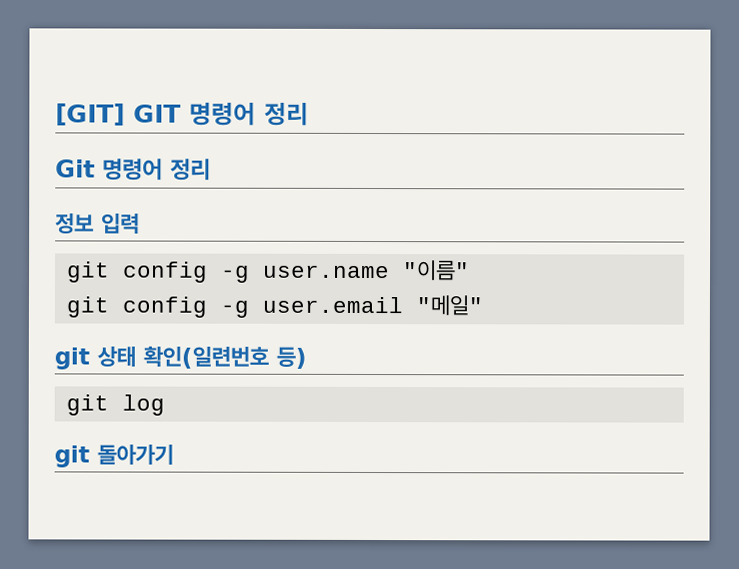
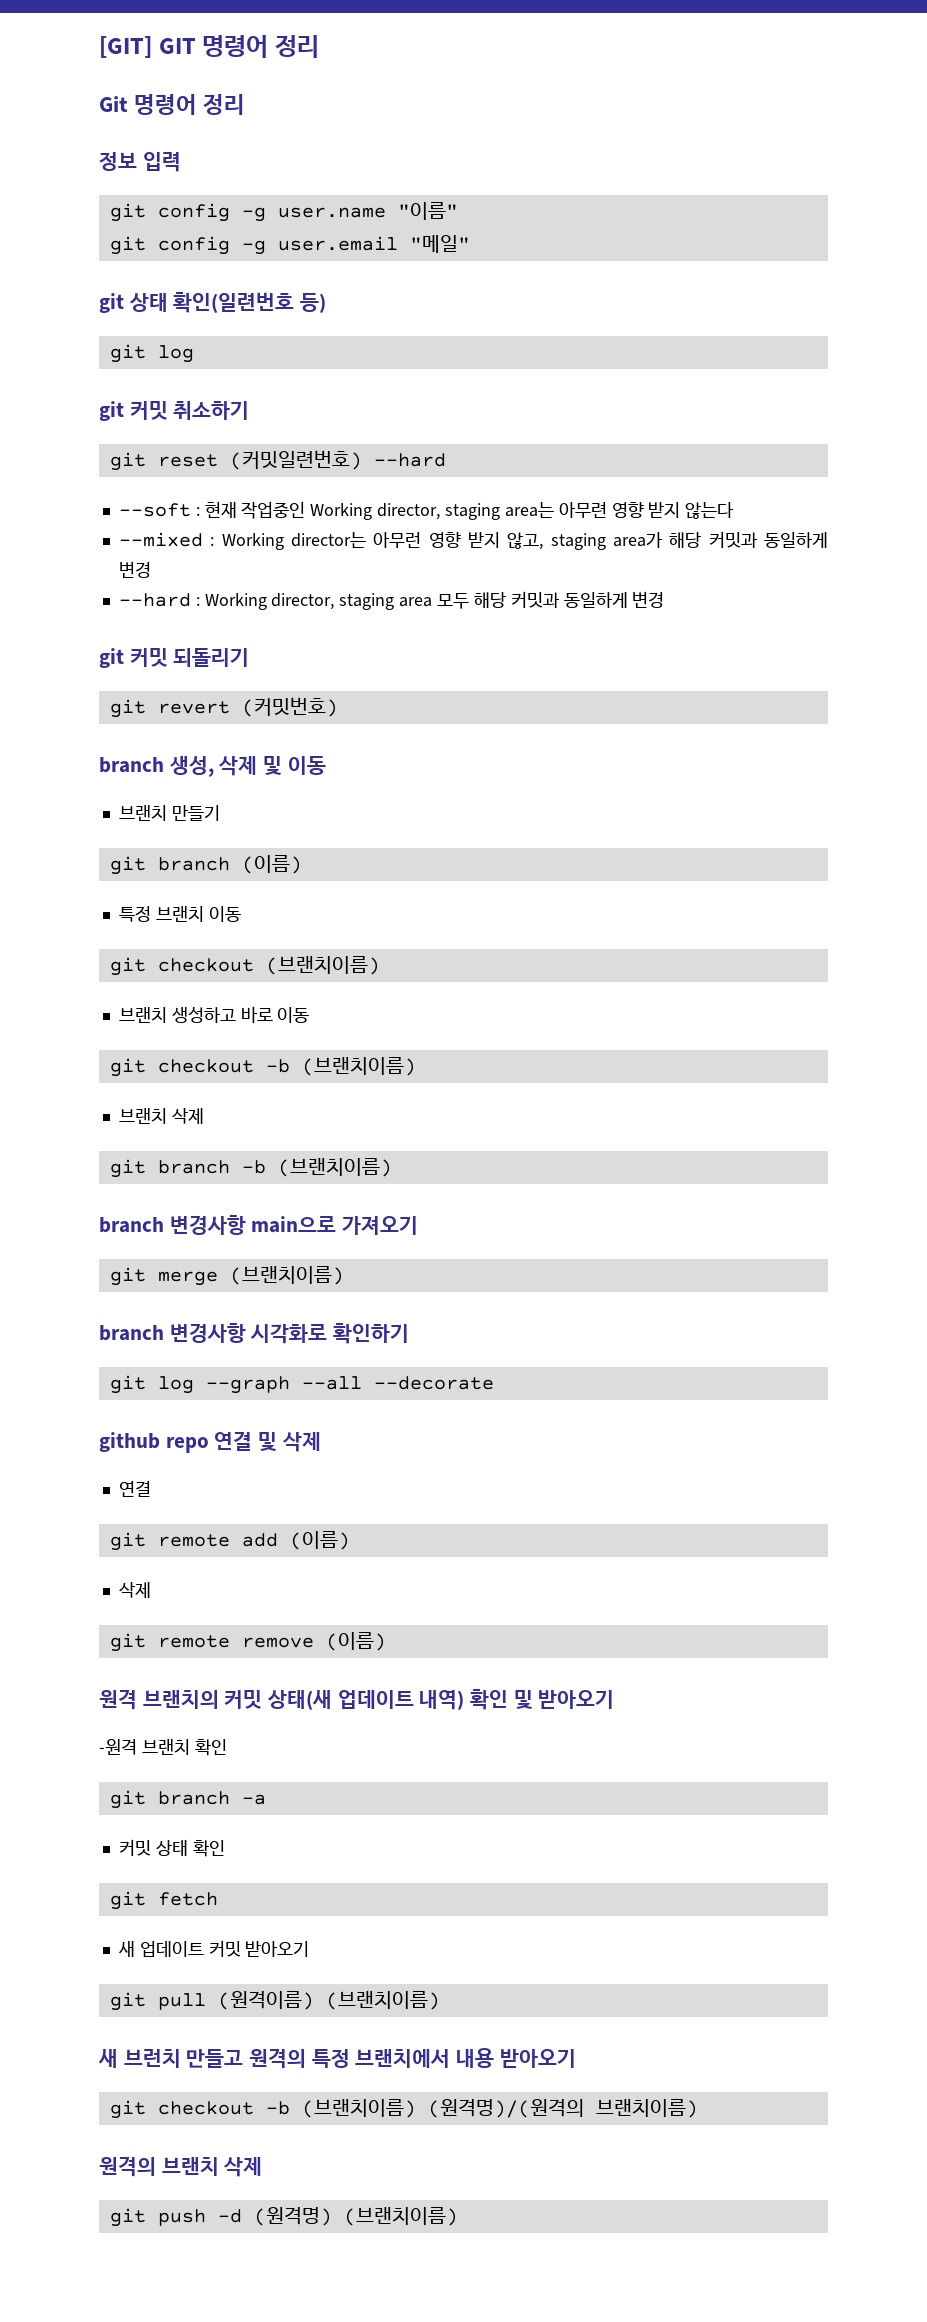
[97,444,174,466] 돌아가기 -> [129,401,250,420] [109,450,446,471] [118,501,735,520] [118,531,829,550] [118,561,151,578] [118,591,665,610] [99,648,250,668] [109,697,338,718] [99,756,326,777] [118,805,220,821] [109,855,302,875] [118,906,241,922] [109,956,380,976] [118,1006,310,1023] [109,1057,416,1077] [118,1108,204,1124] [109,1158,392,1178] [99,1215,419,1235] [109,1266,344,1286] [99,1323,410,1344] [109,1375,494,1394] [99,1431,321,1453] [118,1481,151,1497] [109,1531,350,1551] [118,1582,151,1598] [109,1632,386,1652] [99,1689,615,1710] [99,1739,227,1756] [109,1790,266,1809] [118,1839,225,1857] [109,1891,218,1910] [117,1940,310,1957] [109,1991,440,2011] [98,2048,576,2069] [109,2099,698,2119] [99,2156,263,2177] [109,2207,458,2227] 커밋 취소하기 // git reset (커밋일련번호) --hard // --soft : 현재 작업중인 Working director, staging area는 아무련 영향 받지 않는다 // --mixed : Working director는 아무런 영향 받지 않고, staging area가 해당 커밋과 동일하게 변경 // --hard : Working director, staging area 모두 해당 커밋과 동일하게 변경 // git 커밋 되돌리기 // git revert (커밋번호) // branch 생성, 삭제 및 이동 // 브랜치 만들기 // git branch (이름) // 특정 브랜치 이동 // git checkout (브랜치이름) // 브랜치 생성하고 바로 이동 // git checkout -b (브랜치이름) // 브랜치 삭제 // git branch -b (브랜치이름) // branch 변경사항 main으로 가져오기 // git merge (브랜치이름) // branch 변경사항 시각화로 확인하기 // git log --graph --all --decorate // github repo 연결 및 삭제 // 연결 // git remote add (이름) // 삭제 // git remote remove (이름) // 원격 브랜치의 커밋 상태(새 업데이트 내역) 확인 및 받아오기 // -원격 브랜치 확인 // git branch -a // 커밋 상태 확인 // git fetch // 새 업데이트 커밋 받아오기 // git pull (원격이름) (브랜치이름) // 새 브런치 만들고 원격의 특정 브랜치에서 내용 받아오기 // git checkout -b (브랜치이름) (원격명)/(원격의 브랜치이름) // 원격의 브랜치 삭제 // git push -d (원격명) (브랜치이름)

